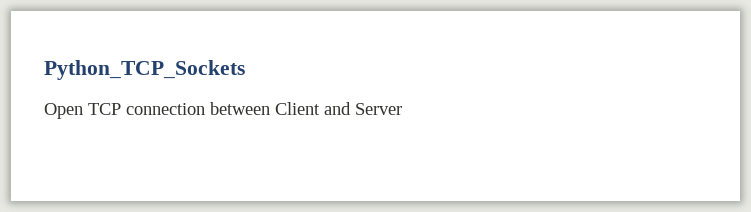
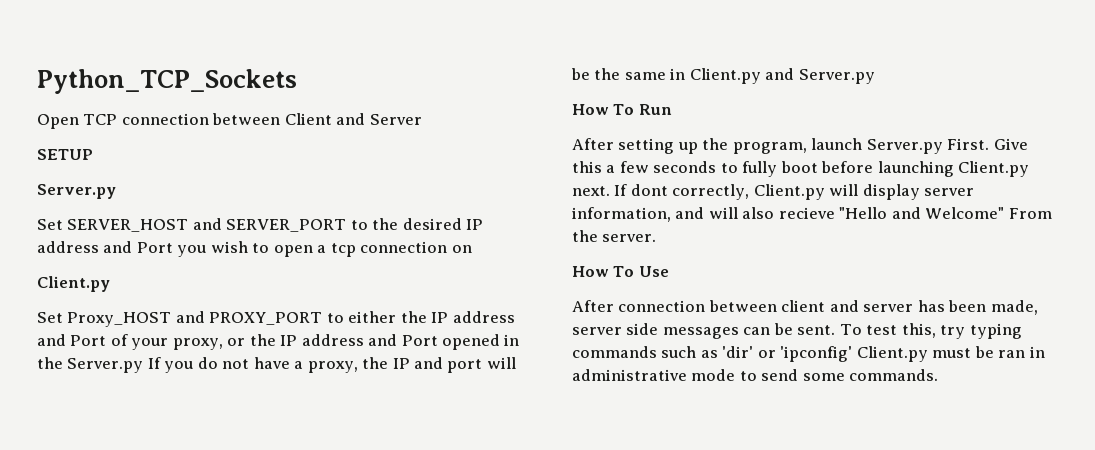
(402, 109) none -> [37,149,93,160] [37,184,116,199] [37,218,484,232] [37,241,472,257] [37,276,110,292] [37,311,515,327] [37,334,520,350] [37,357,516,373] [571,68,875,84] [572,104,672,115] [572,138,1028,154] [572,161,1030,177] [572,184,975,200] [572,207,1052,222] [572,230,657,242] [572,266,669,277] [572,300,1038,315] [572,323,1022,339] [572,346,1045,362] [572,369,939,381] // SETUP // Server.py // Set SERVER_HOST and SERVER_PORT to the desired IP address and Port you wish to open a tcp connection on // Client.py // Set Proxy_HOST and PROXY_PORT to either the IP address and Port of your proxy, or the IP address and Port opened in the Server.py If you do not have a proxy, the IP and port will be the same in Client.py and Server.py // How To Run // After setting up the program, launch Server.py First. Give this a few seconds to fully boot before launching Client.py next. If dont correctly, Client.py will display server information, and will also recieve "Hello and Welcome" From the server. // How To Use // After connection between client and server has been made, server side messages can be sent. To test this, try typing commands such as 'dir' or 'ipconfig' Client.py must be ran in administrative mode to send some commands.

